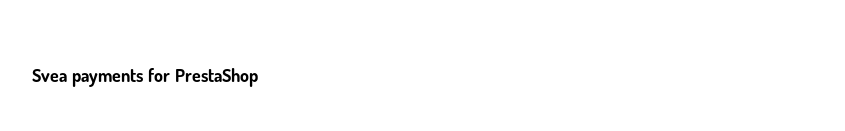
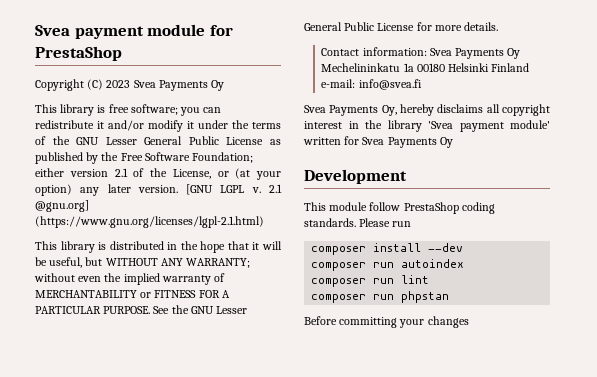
[32,69,143,87] Svea payments -> [35,24,206,39] Svea payment module
(258, 77) none -> [35,79,225,91] [35,104,222,116] [35,120,281,132] [35,136,281,145] [35,152,254,164] [35,168,281,180] [35,184,282,196] [35,200,89,212] [35,216,264,228] [35,241,282,253] [35,257,251,268] [34,273,226,285] [35,290,230,298] [35,305,248,314] [304,22,499,31] [321,47,521,59] [321,63,530,72] [321,79,422,90] [304,104,550,116] [304,120,550,132] [303,136,453,148] [304,169,407,184] [304,202,495,214] [304,218,412,227] [311,243,464,255] [311,259,465,271] [311,275,430,287] [311,291,450,303] [304,316,469,328] // Copyright (C) 2023 Svea Payments Oy // This library is free software; you can redistribute it and/or modify it under the terms of the GNU Lesser General Public License as published by the Free Software Foundation; either version 2.1 of the License, or (at your option) any later version. [GNU LGPL v. 2.1 @gnu.org] (https://www.gnu.org/licenses/lgpl-2.1.html) // This library is distributed in the hope that it will be useful, but WITHOUT ANY WARRANTY; without even the implied warranty of MERCHANTABILITY or FITNESS FOR A PARTICULAR PURPOSE. See the GNU Lesser General Public License for more details. // Contact information: Svea Payments Oy Mechelininkatu 1a 00180 Helsinki Finland e-mail: info@svea.fi // Svea Payments Oy, hereby disclaims all copyright interest in the library 'Svea payment module' written for Svea Payments Oy // Development // This module follow PrestaShop coding standards. Please run // composer install --dev // composer run autoindex // composer run lint // composer run phpstan // Before committing your changes

